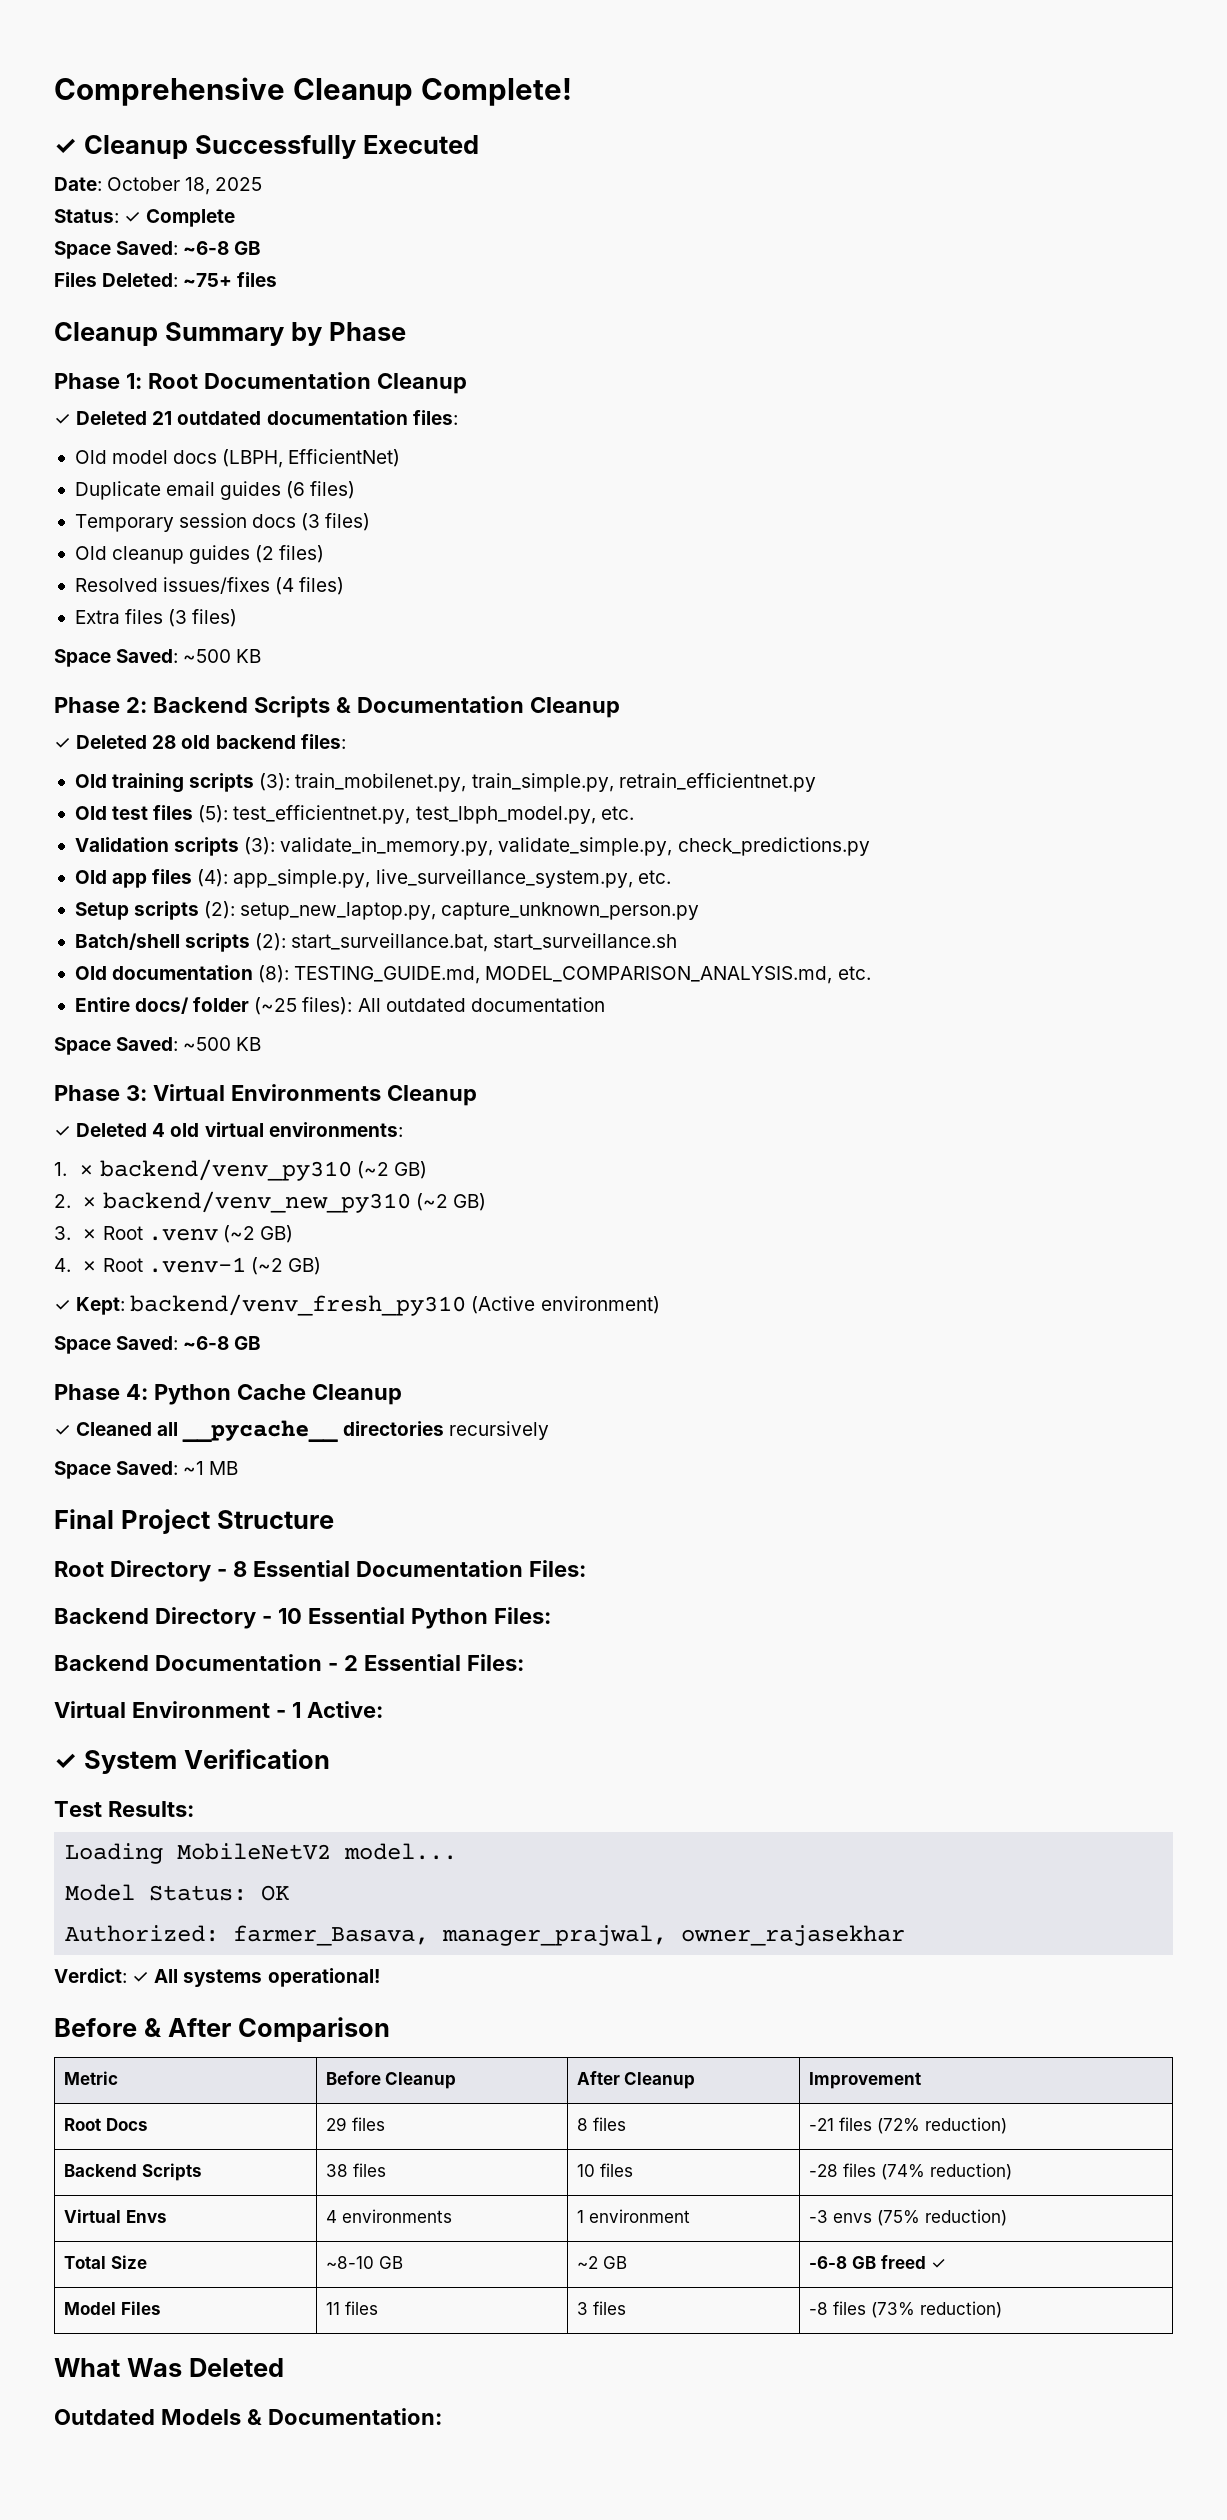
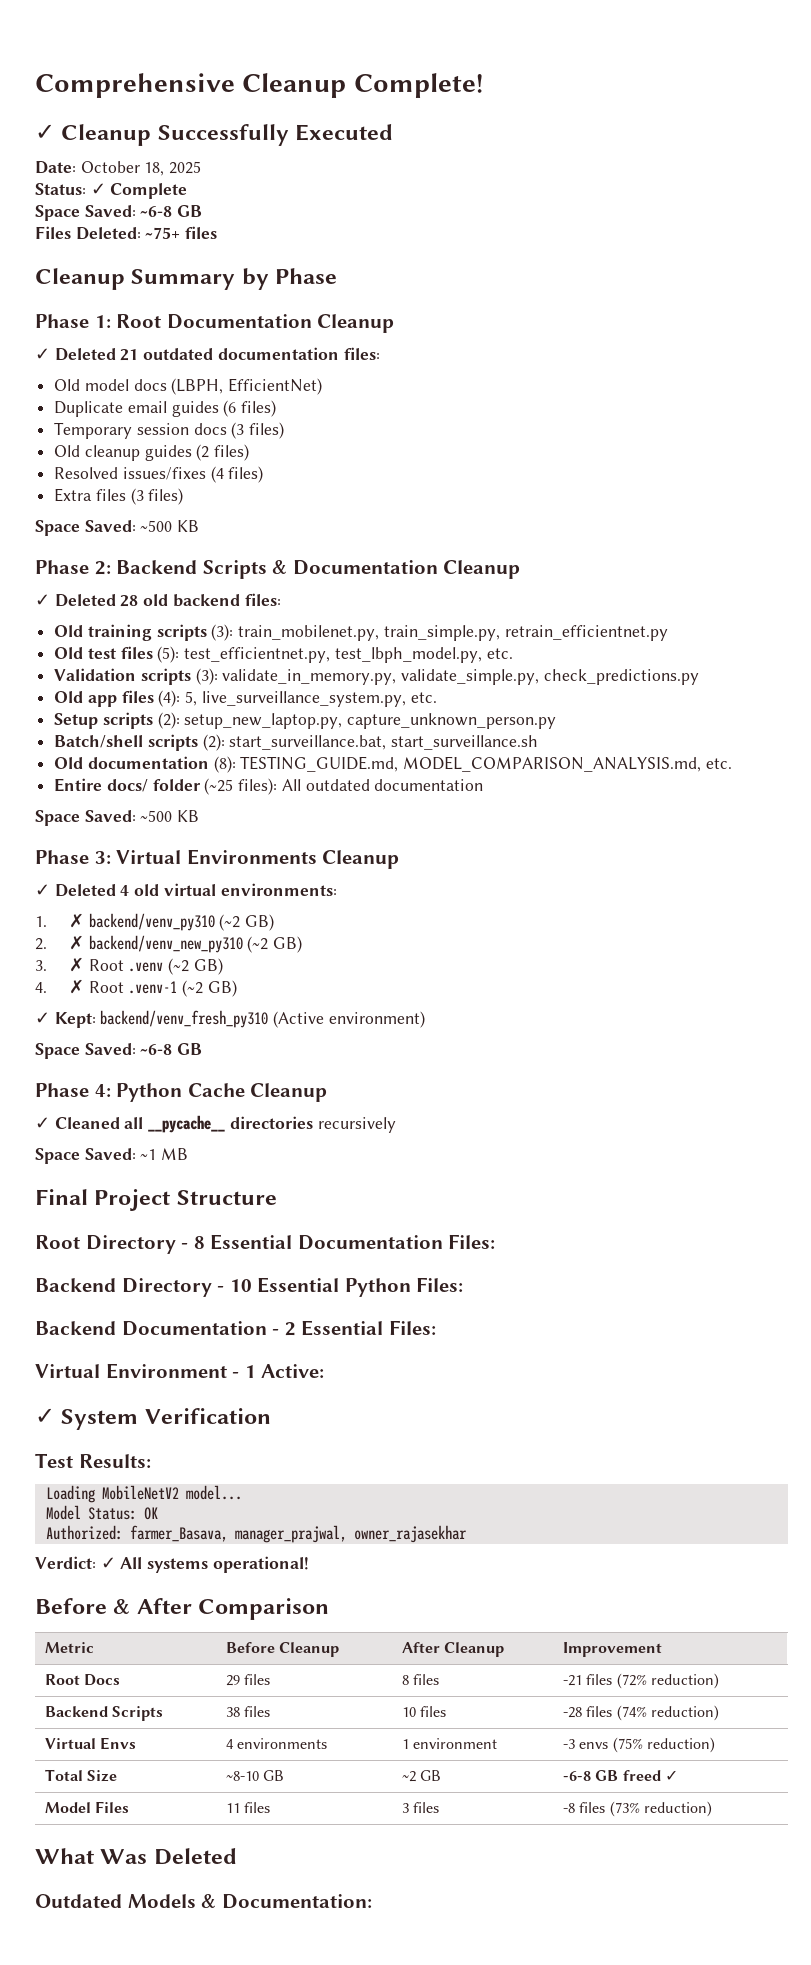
[233,869,371,888] app_simple.py, -> [185,691,198,706] 5,

